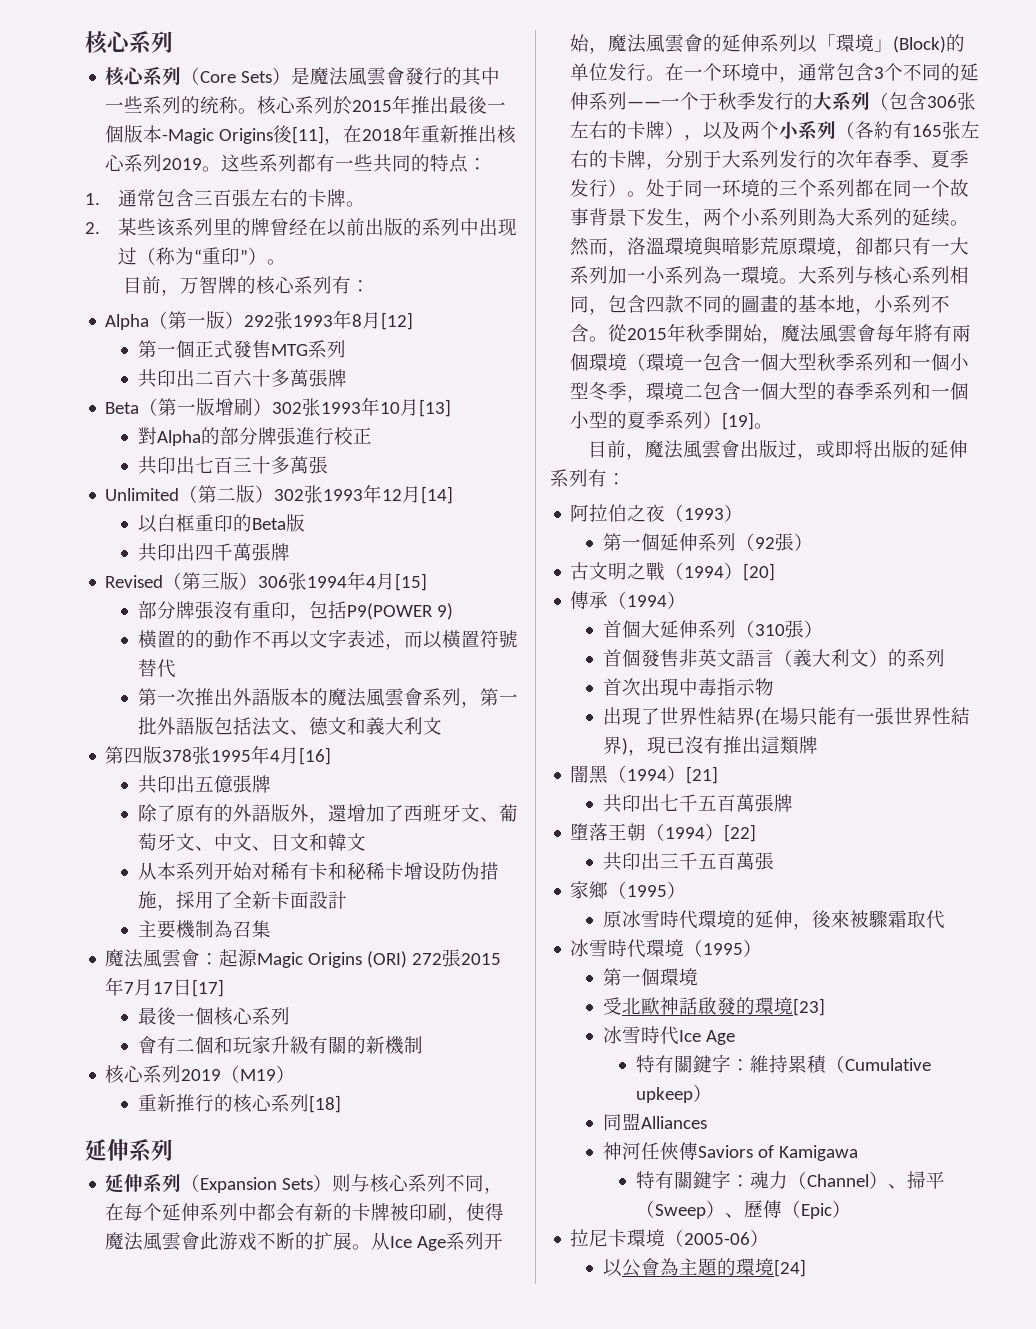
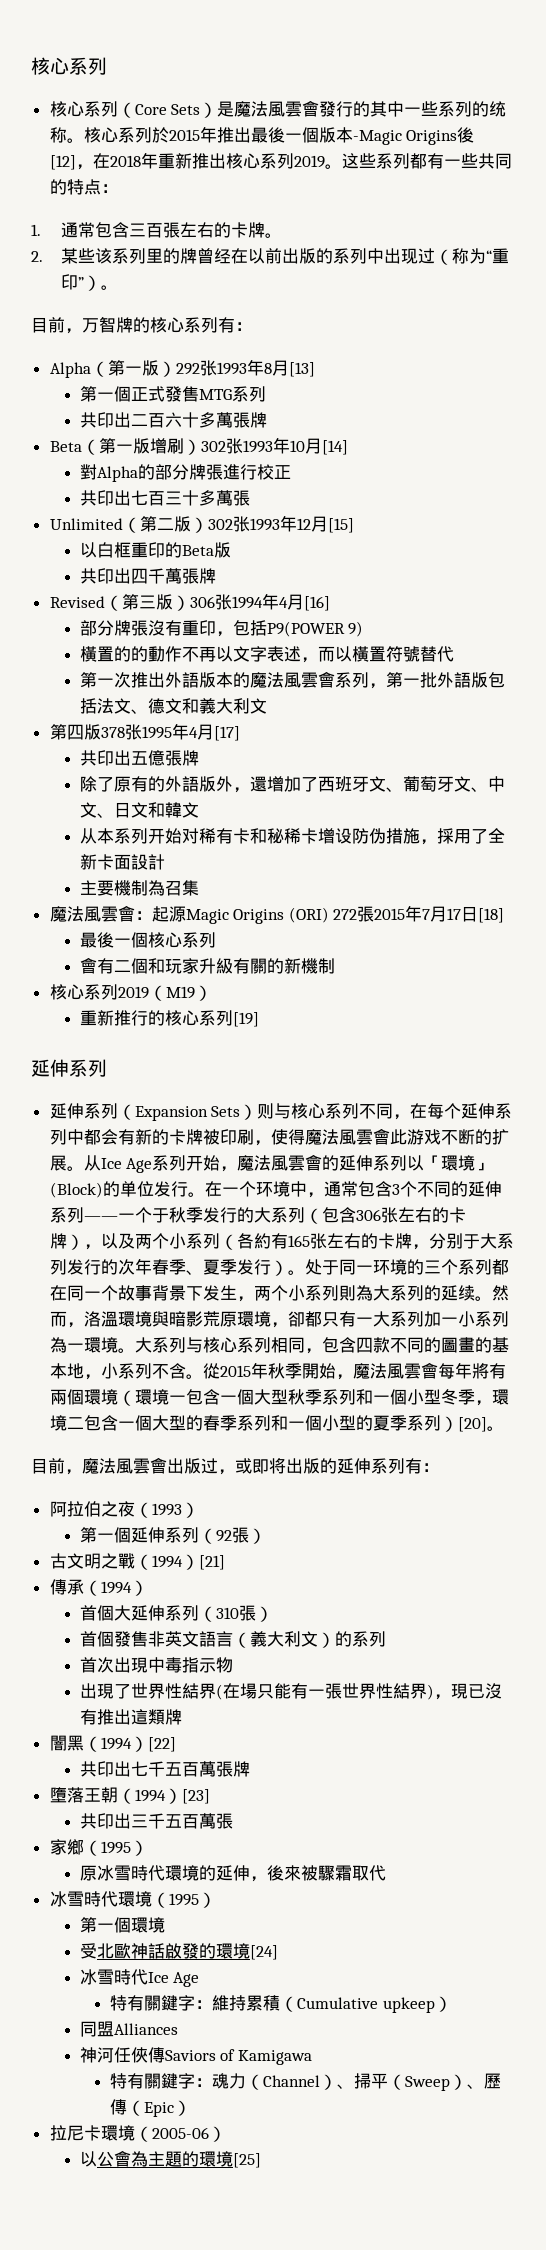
[292,126,325,144] [11] -> [49,155,76,170] [12]
[381,312,414,330] [12] -> [288,362,315,377] [13]
[419,399,452,417] [13] -> [321,440,348,455] [14]
[421,486,454,504] [14] -> [327,518,354,533] [15]
[395,573,428,591] [15] -> [303,596,330,611] [16]
[299,747,332,765] [16] -> [213,726,240,741] [17]
[192,979,225,997] [17] -> [478,908,505,923] [18]
[309,1095,342,1113] [18] -> [232,1012,259,1027] [19]
[722,412,755,430] [19] -> [457,1417,487,1432] [20]
[743,563,776,581] [20] -> [198,1555,225,1570] [21]
[686,766,719,784] [21] -> [147,1737,176,1752] [22]
[724,824,757,842] [22] -> [181,1789,210,1804] [23]
[793,998,826,1016] [23] -> [249,1945,278,1960] [24]
[774,1259,807,1277] [24] -> [232,2153,261,2168] [25]

